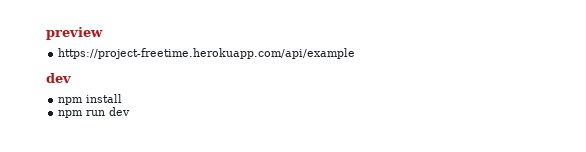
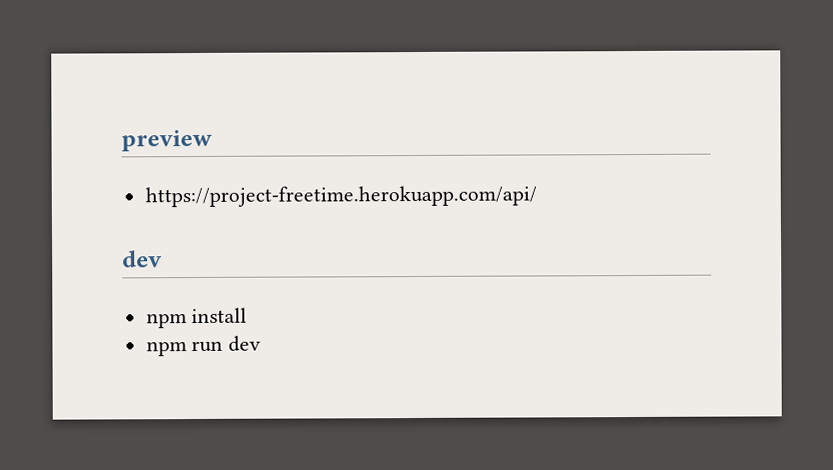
[58,48,356,59] https://project-freetime.herokuapp.com/api/example -> [144,185,537,208] https://project-freetime.herokuapp.com/api/

